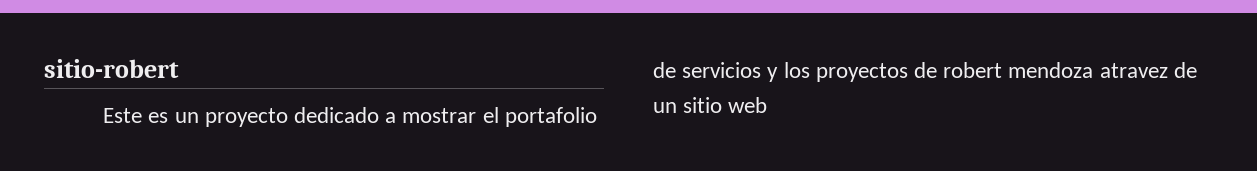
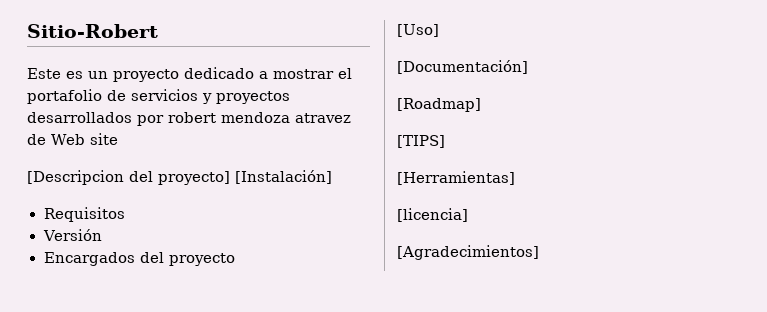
[44,59,179,78] sitio-robert -> [27,24,158,38] Sitio-Robert
[783,62,938,82] los proyectos de -> [216,91,290,104] [27,112,164,126] proyectos desarrollados por
[653,97,768,113] un sitio web -> [51,133,118,145] [27,170,332,185] [43,207,125,222] [42,229,103,241] [43,252,235,266] [397,24,439,37] [397,60,528,74] [397,98,481,112] [397,135,445,148] [397,171,515,185] [397,208,468,222] [397,245,539,260] Web site // [Descripcion del proyecto] [Instalación] // Requisitos // Versión // Encargados del proyecto // [Uso] // [Documentación] // [Roadmap] // [TIPS] // [Herramientas] // [licencia] // [Agradecimientos]

